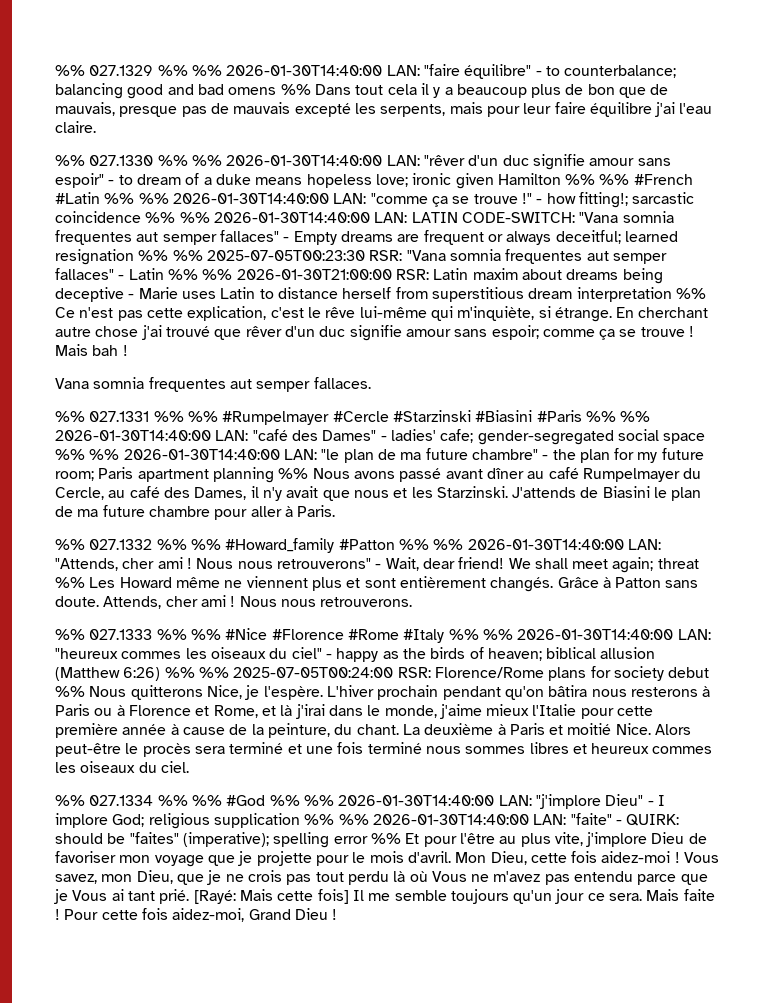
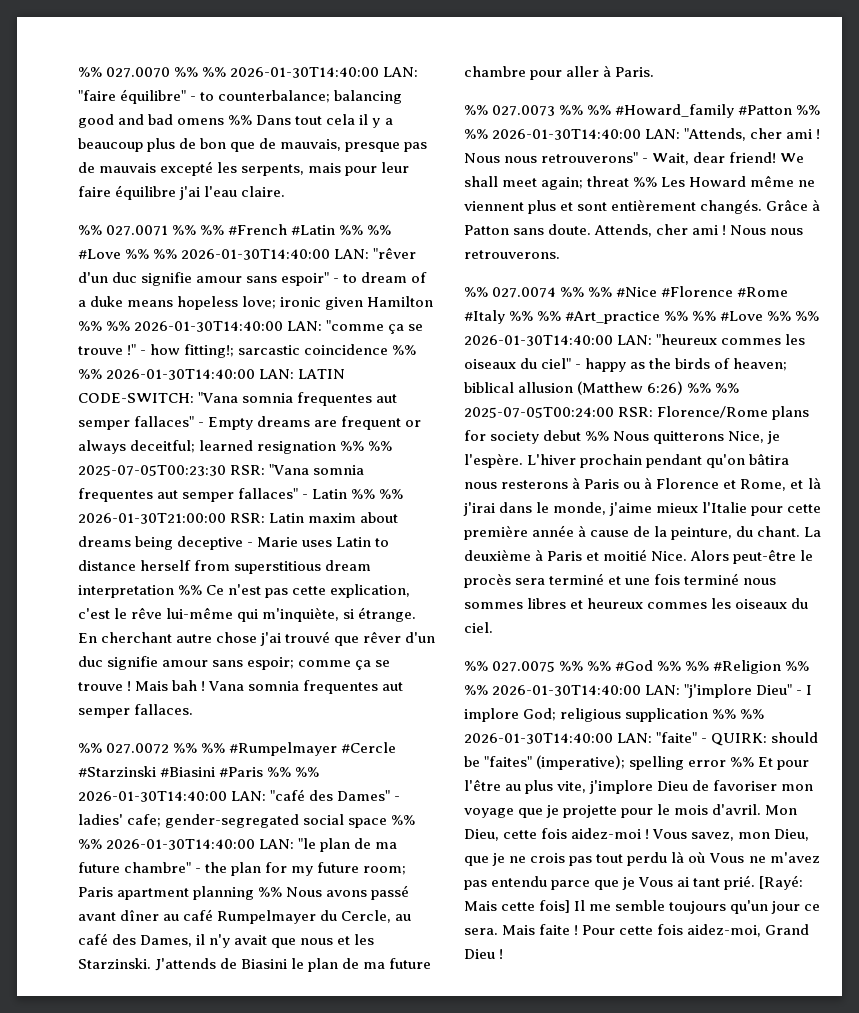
[55,65,154,76] %% 027.1329 -> [78,67,171,78] %% 027.0070
[89,155,154,166] 027.1330 -> [106,224,392,236] [78,249,121,259] 027.0071 %% %% #French #Latin %% %% #Love
[633,174,693,185] [55,192,169,204] #French #Latin %% %% -> (131, 326) none
(128, 350) // -> (206, 686) none
[89,411,150,422] 027.1331 -> [106,743,170,754] 027.0072
[89,539,153,550] 027.1332 -> [492,105,556,116] 027.0073
[89,629,153,640] 027.1333 -> [492,287,557,298] 027.0074
(513, 634) none -> [565,311,820,324] #Art_practice %% %% #Love %% %%
[89,795,154,806] 027.1334 -> [492,661,556,672] 027.0075
(334, 800) none -> [713,660,810,674] [464,685,488,695] #Religion %% %%

